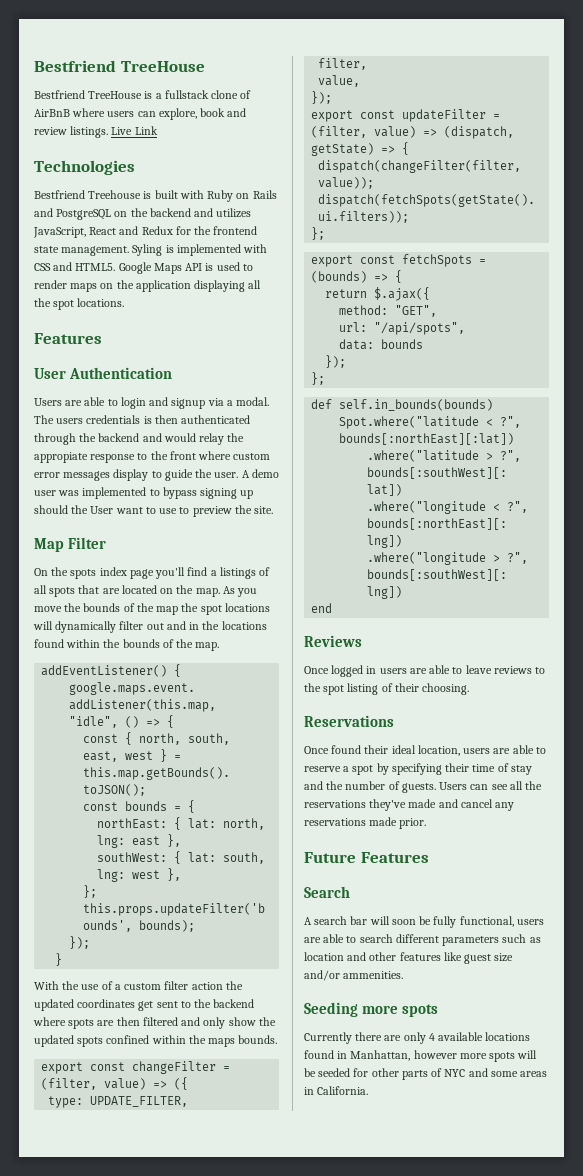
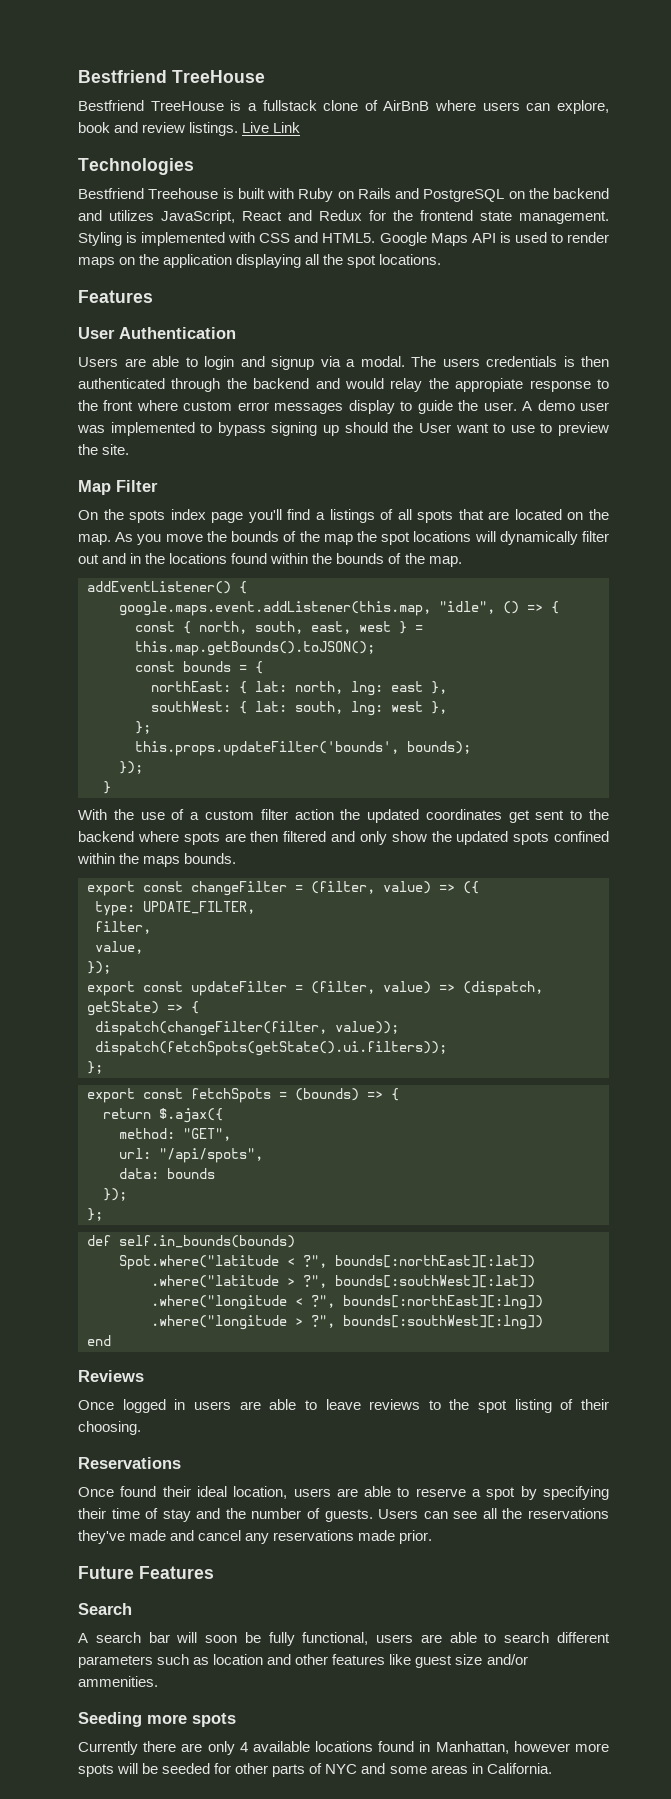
[132,244,163,256] Syling -> [78,232,122,246] Styling

